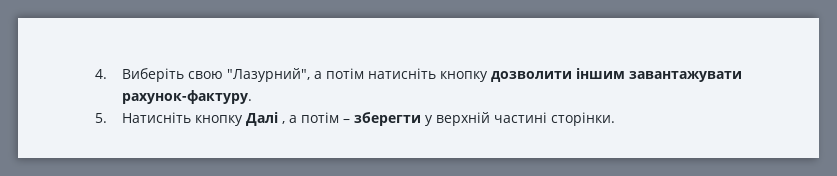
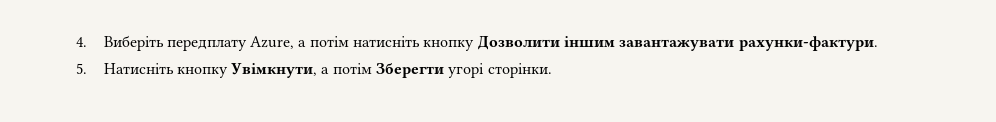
[187,68,310,82] свою "Лазурний", -> [166,36,295,51] передплату Azure,
[490,71,572,82] дозволити -> [477,36,560,50] Дозволити
[121,90,252,104] рахунок-фактуру. -> [738,36,878,51] рахунки-фактури.
[245,112,547,126] Далі , а потім – зберегти у верхній частині -> [231,63,485,78] Увімкнути, а потім Зберегти угорі

